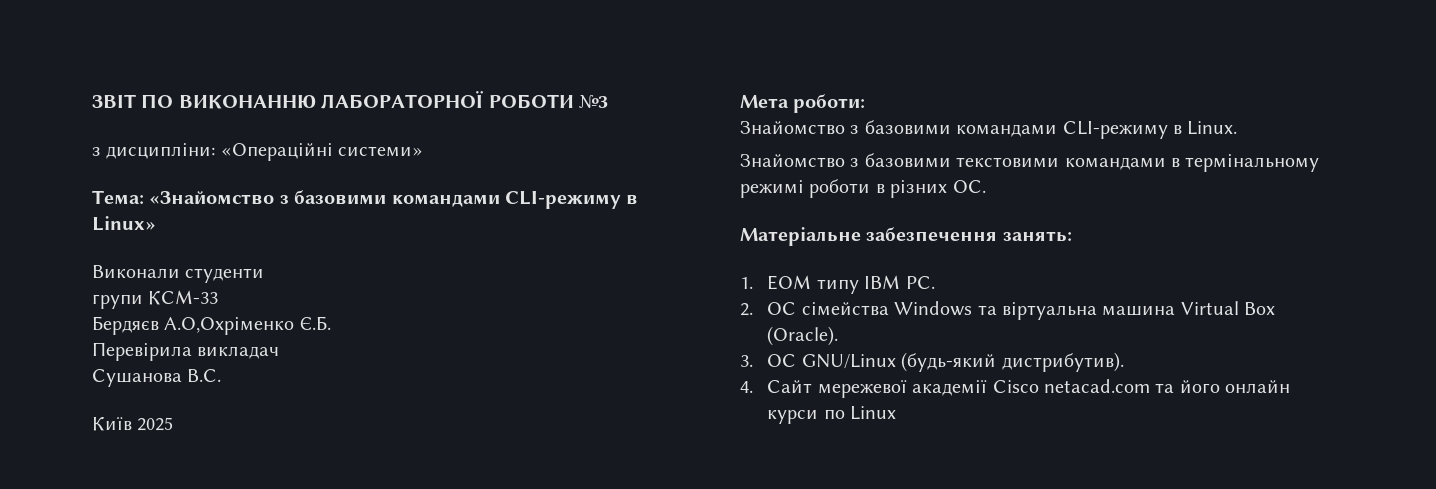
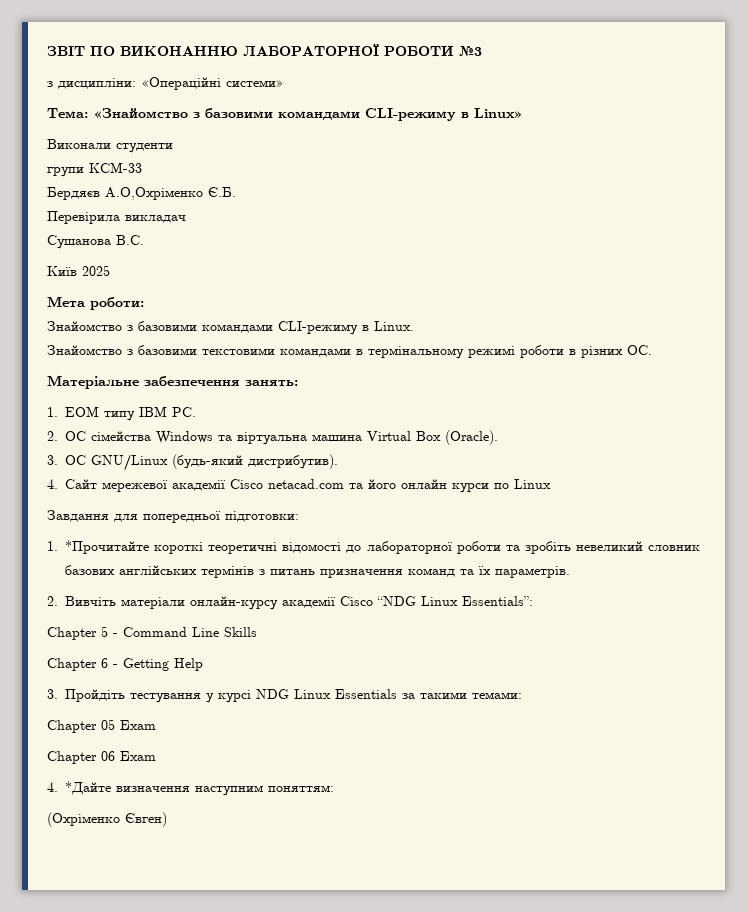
(897, 413) none -> [47,510,299,523] [47,540,701,554] [65,565,570,578] [47,596,533,610] [47,626,257,640] [47,658,203,671] [47,689,522,703] [47,719,156,733] [47,751,156,764] [47,781,334,796] [47,812,167,827] // Завдання для попередньої підготовки: // 1. *Прочитайте короткі теоретичні відомості до лабораторної роботи та зробіть невеликий словник базових англійських термінів з питань призначення команд та їх параметрів. // 2. Вивчіть матеріали онлайн-курсу академії Cisco “NDG Linux Essentials”: // Chapter 5 - Command Line Skills // Chapter 6 - Getting Help // 3. Пройдіть тестування у курсі NDG Linux Essentials за такими темами: // Chapter 05 Exam // Chapter 06 Exam // 4. *Дайте визначення наступним поняттям: // (Охріменко Євген)

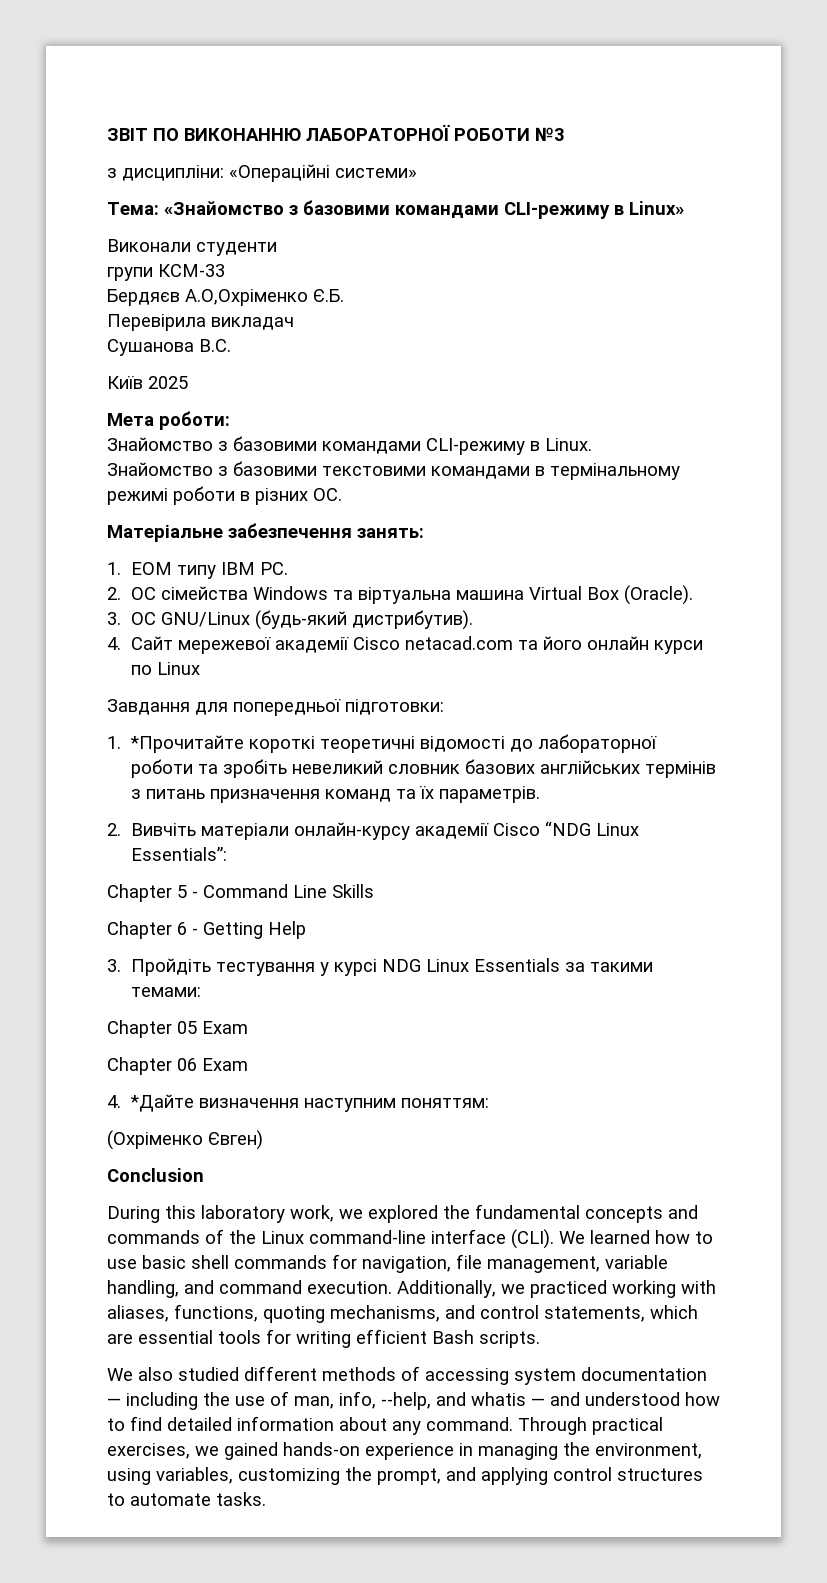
(167, 819) none -> [107,1168,204,1182] [107,1204,698,1223] [107,1229,713,1249] [107,1254,668,1273] [107,1280,716,1298] [107,1304,698,1323] [107,1329,540,1348] [107,1366,707,1385] [107,1391,720,1410] [107,1416,663,1435] [107,1442,702,1460] [107,1467,703,1485] [107,1492,266,1506] // Conclusion // During this laboratory work, we explored the fundamental concepts and commands of the Linux command-line interface (CLI). We learned how to use basic shell commands for navigation, file management, variable handling, and command execution. Additionally, we practiced working with aliases, functions, quoting mechanisms, and control statements, which are essential tools for writing efficient Bash scripts. // We also studied different methods of accessing system documentation — including the use of man, info, --help, and whatis — and understood how to find detailed information about any command. Through practical exercises, we gained hands-on experience in managing the environment, using variables, customizing the prompt, and applying control structures to automate tasks.

